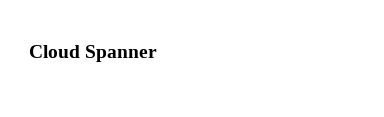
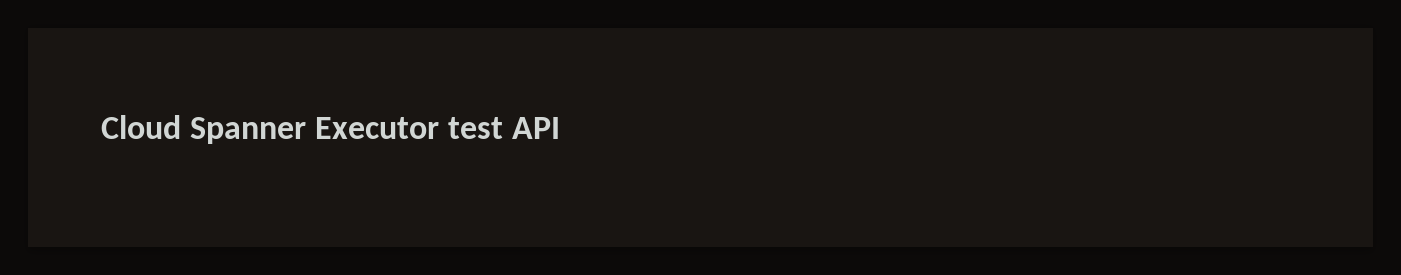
(158, 53) none -> [315,117,561,139] Executor test API

